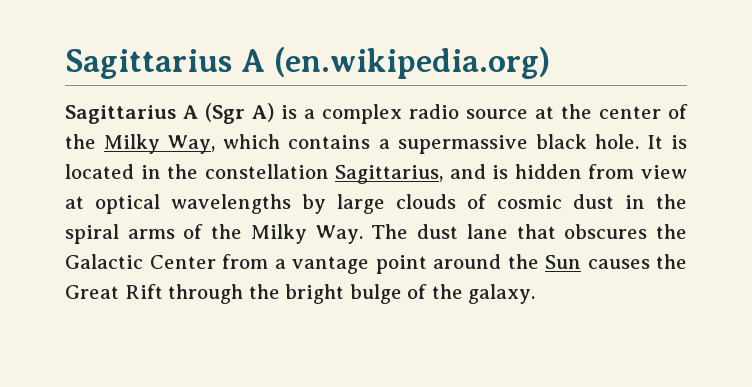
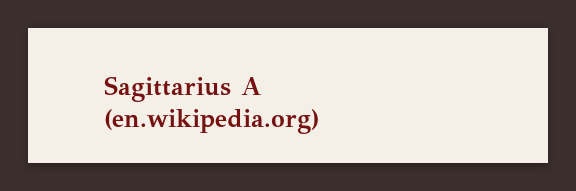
[65,103,688,124] [65,134,687,154] [65,164,687,184] [65,194,687,214] [65,224,687,244] [65,254,687,274] [65,284,536,304] // Sagittarius A (Sgr A) is a complex radio source at the center of the Milky Way, which contains a supermassive black hole. It is located in the constellation Sagittarius, and is hidden from view at optical wavelengths by large clouds of cosmic dust in the spiral arms of the Milky Way. The dust lane that obscures the Galactic Center from a vantage point around the Sun causes the Great Rift through the bright bulge of the galaxy. -> (319, 121) none

